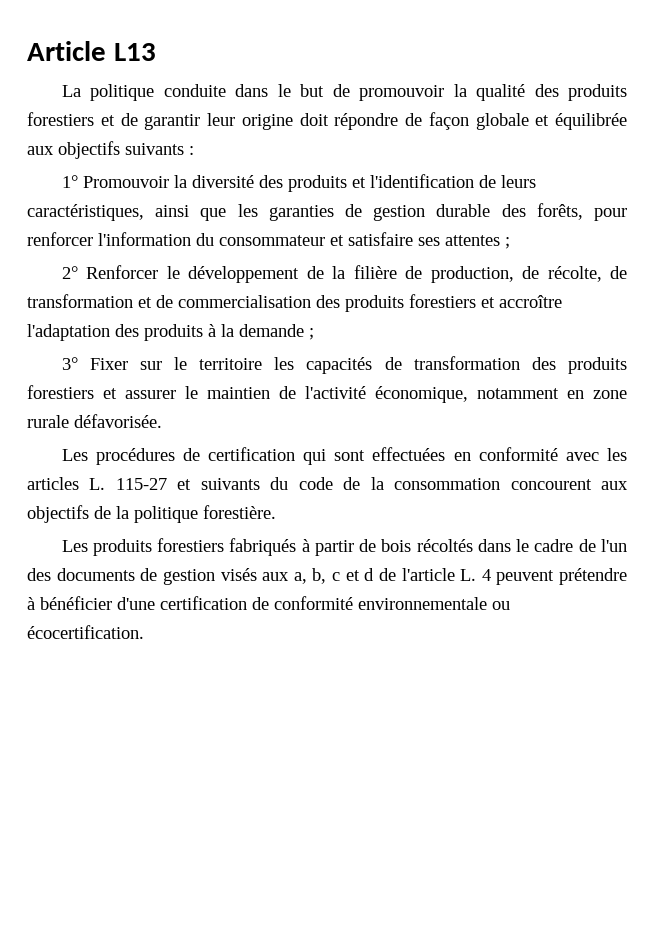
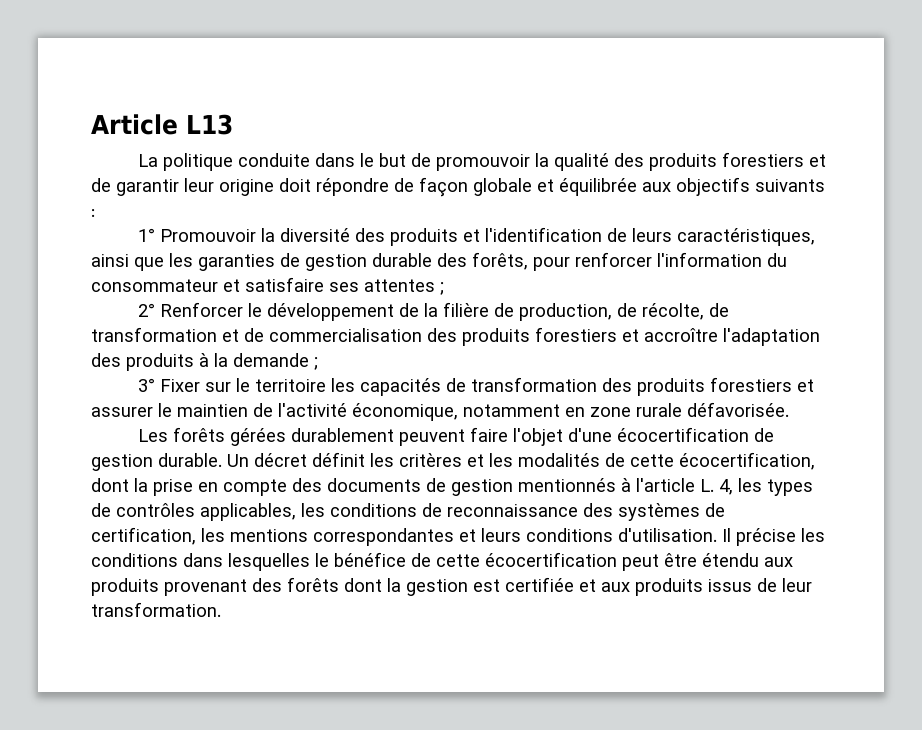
[95,447,627,465] [27,477,628,490] [27,505,276,523] [61,538,628,556] [27,568,627,585] [27,596,510,610] [27,625,144,639] procédures de certification qui sont effectuées en conformité avec les articles L. 115-27 et suivants du code de la consommation concourent aux objectifs de la politique forestière. // Les produits forestiers fabriqués à partir de bois récoltés dans le cadre de l'un des documents de gestion visés aux a, b, c et d de l'article L. 4 peuvent prétendre à bénéficier d'une certification de conformité environnementale ou écocertification. -> [172,427,774,446] [91,452,815,471] [91,478,813,496] [91,503,725,521] [91,527,825,546] [91,552,793,571] [91,577,812,596] [91,602,221,617] forêts gérées durablement peuvent faire l'objet d'une écocertification de gestion durable. Un décret définit les critères et les modalités de cette écocertification, dont la prise en compte des documents de gestion mentionnés à l'article L. 4, les types de contrôles applicables, les conditions de reconnaissance des systèmes de certification, les mentions correspondantes et leurs conditions d'utilisation. Il précise les conditions dans lesquelles le bénéfice de cette écocertification peut être étendu aux produits provenant des forêts dont la gestion est certifiée et aux produits issus de leur transformation.

